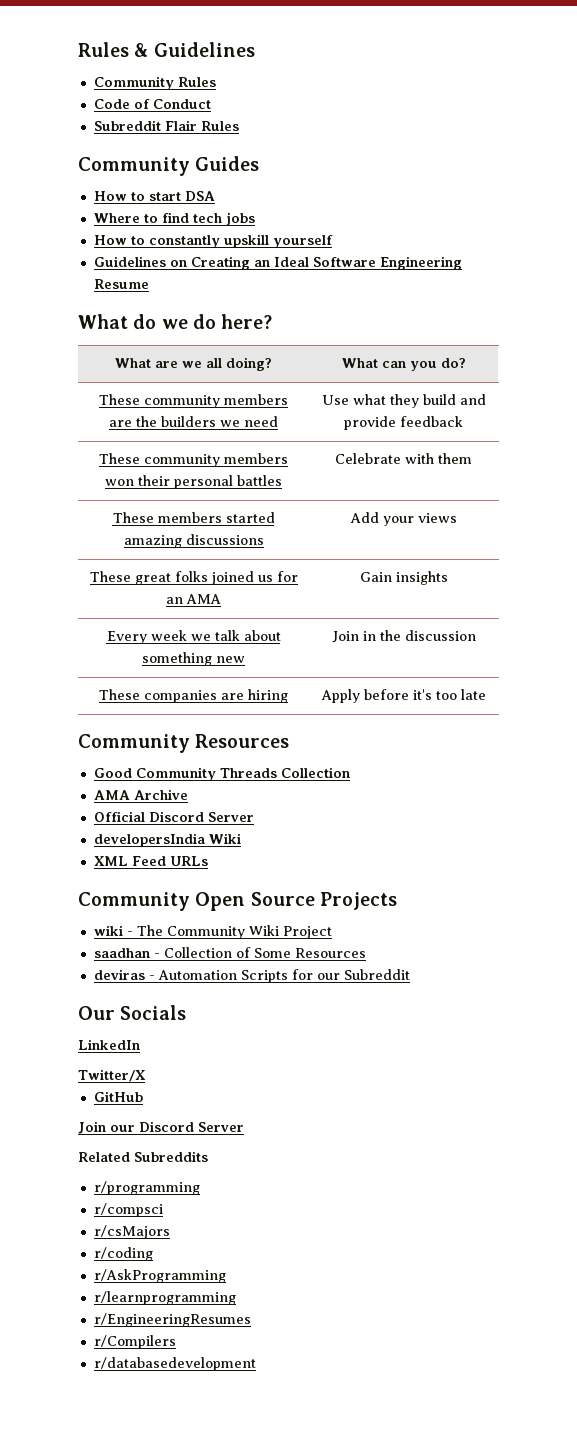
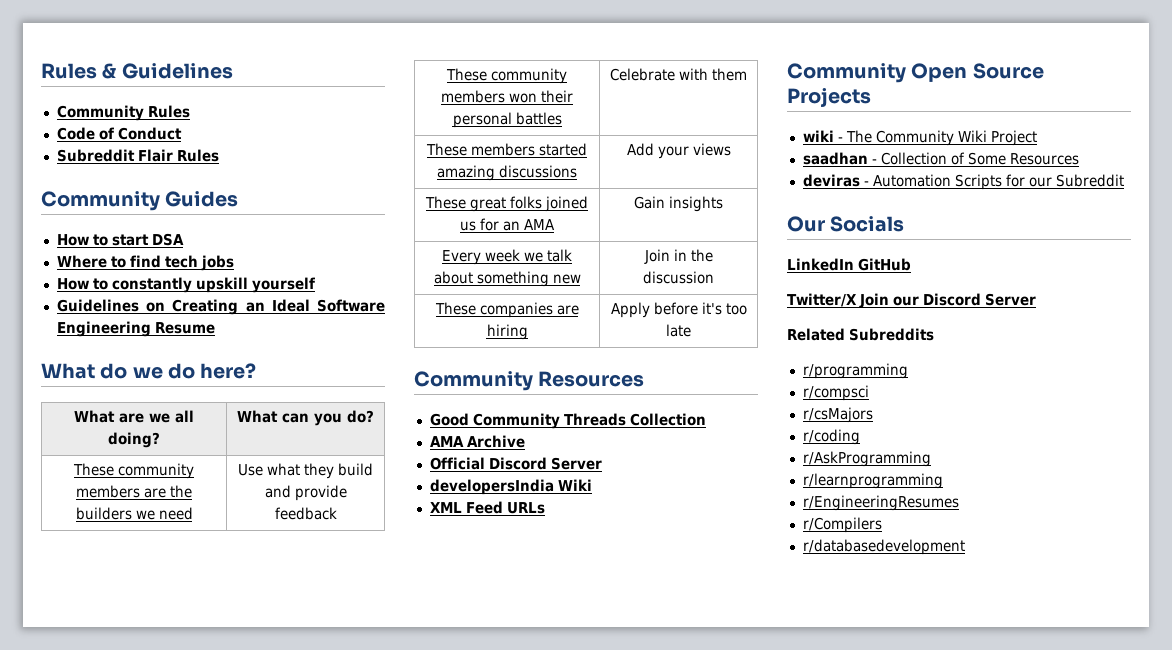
(140, 1044) none -> [858,258,911,271] GitHub
[93,1091,143,1102] // GitHub // -> (857, 300) none

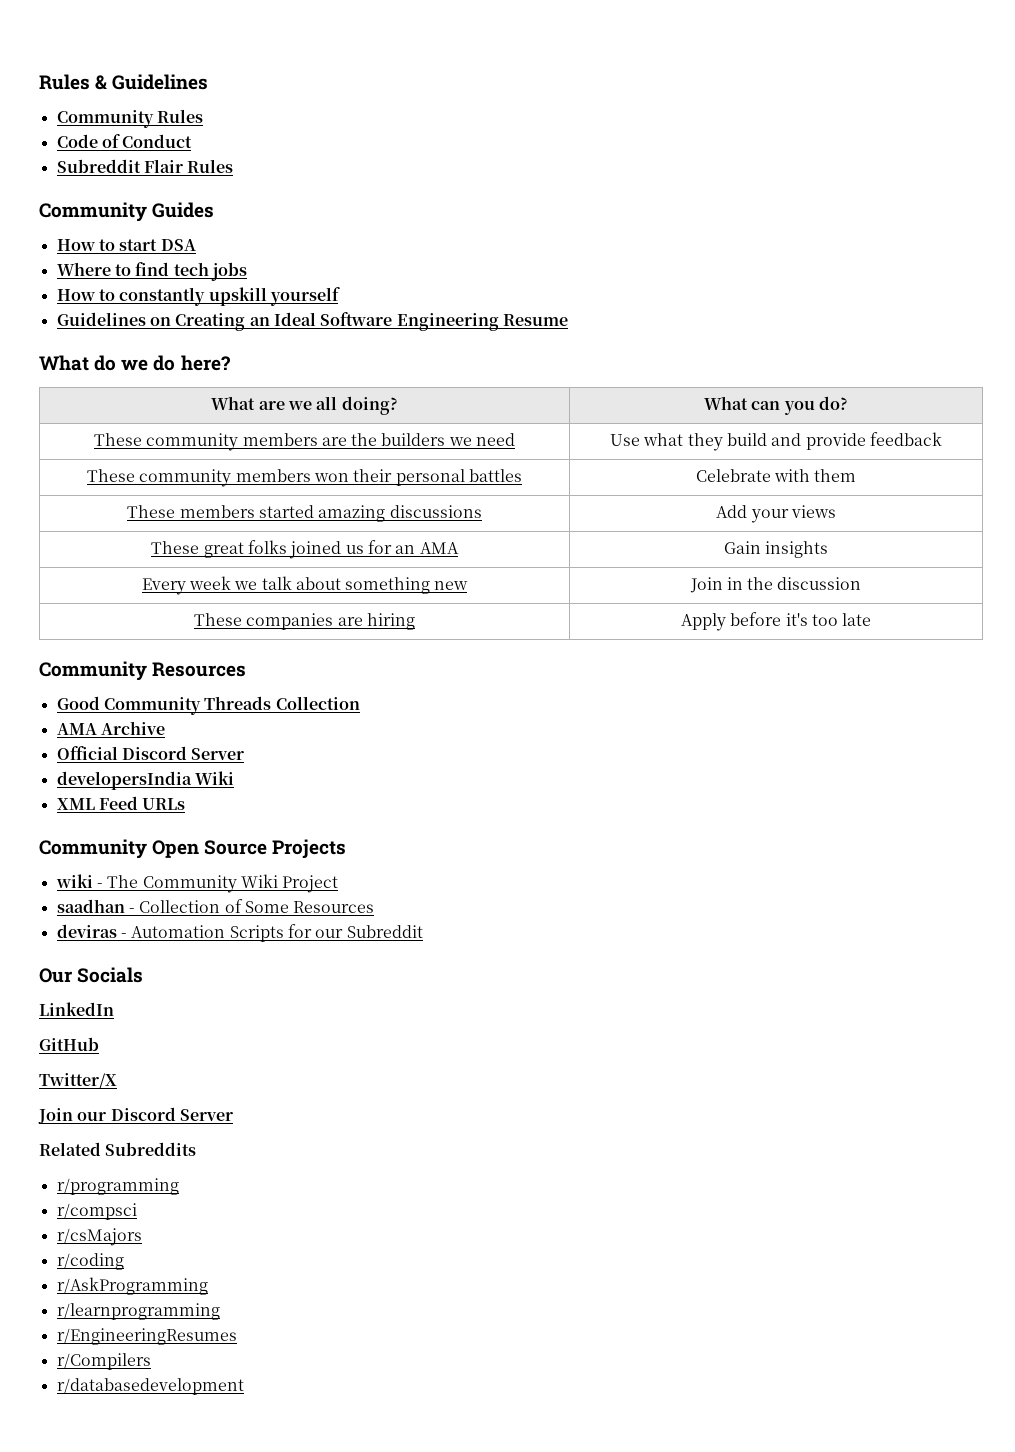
(854, 264) none -> (114, 1009) //
(857, 300) none -> (117, 1081) //

